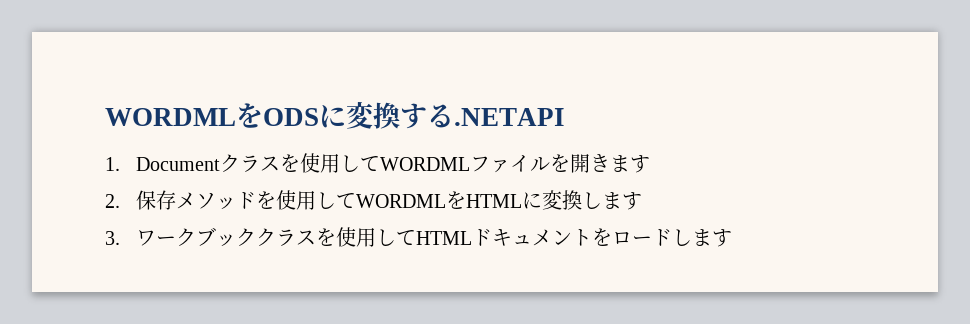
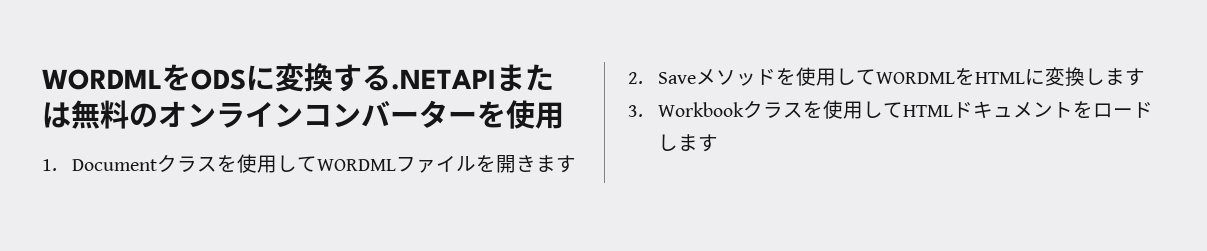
(565, 117) none -> [496,64,554,91] [42,100,564,129] または無料のオンラインコンバーターを使用
[135,190,176,210] 保存 -> [658,72,697,84] Save
[135,227,256,247] ワークブック -> [658,102,745,117] Workbook

